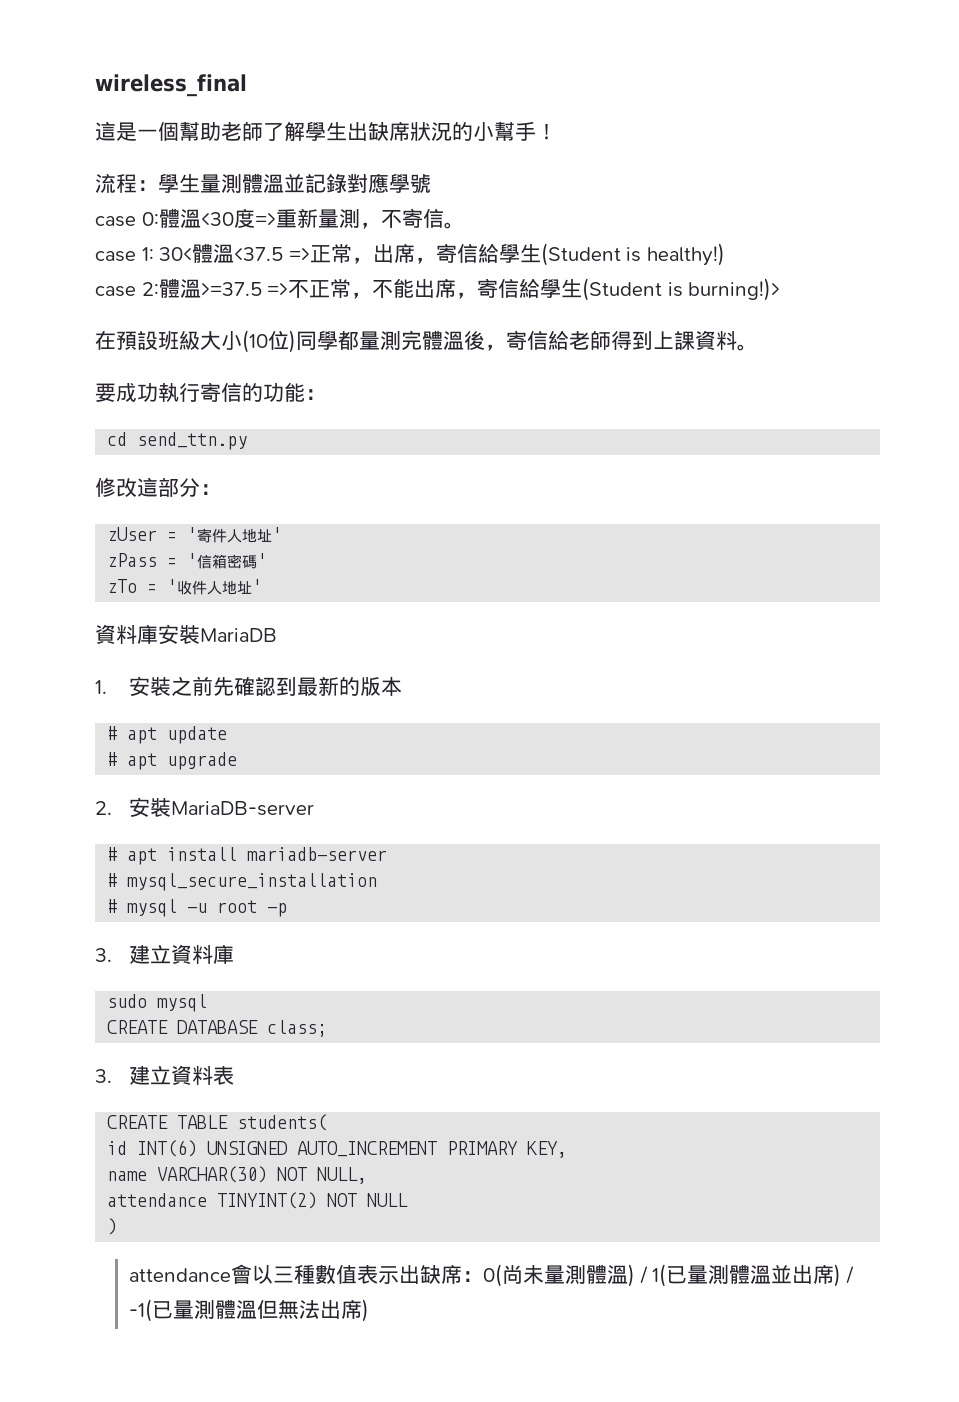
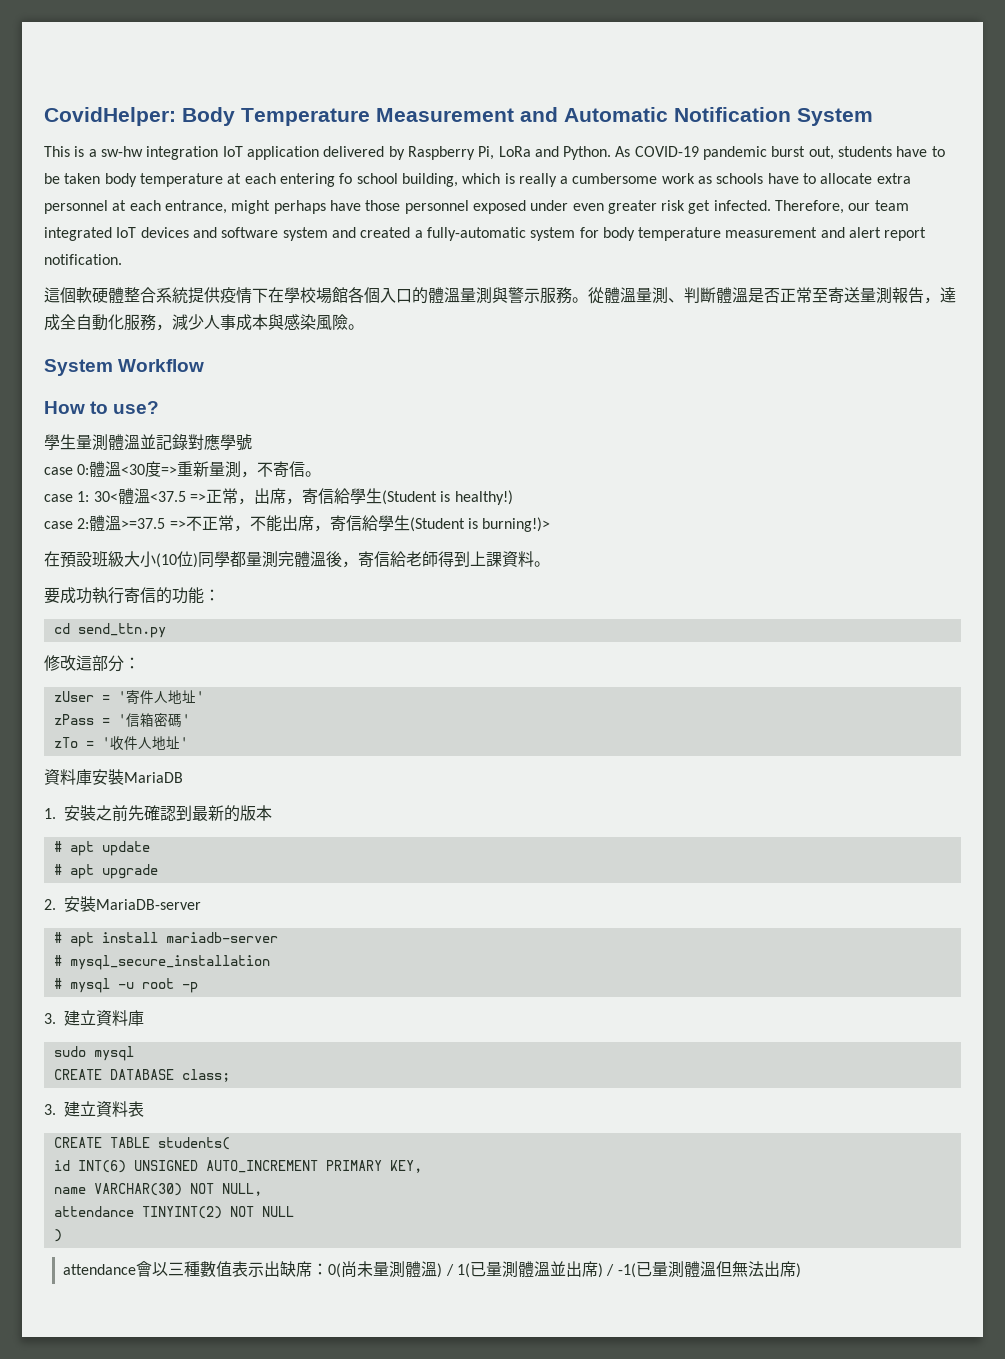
[95,74,247,97] [95,121,557,141] [95,173,158,193] wireless_final // 這是一個幫助老師了解學生出缺席狀況的小幫手！ // 流程： -> [44,107,873,126] [44,146,945,160] [44,173,911,187] [44,200,909,214] [44,227,927,241] [44,254,122,265] [44,287,956,304] [44,314,364,331] [44,359,205,376] [44,401,160,414] CovidHelper: Body Temperature Measurement and Automatic Notification System // This is a sw-hw integration IoT application delivered by Raspberry Pi, LoRa and Python. As COVID-19 pandemic burst out, students have to be taken body temperature at each entering fo school building, which is really a cumbersome work as schools have to allocate extra personnel at each entrance, might perhaps have those personnel exposed under even greater risk get infected. Therefore, our team integrated IoT devices and software system and created a fully-automatic system for body temperature measurement and alert report notification. // 這個軟硬體整合系統提供疫情下在學校場館各個入口的體溫量測與警示服務。從體溫量測、判斷體溫是否正常至寄送量測報告，達成全自動化服務，減少人事成本與感染風險。 // System Workflow // How to use? //

